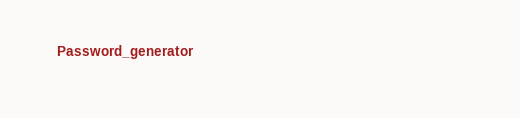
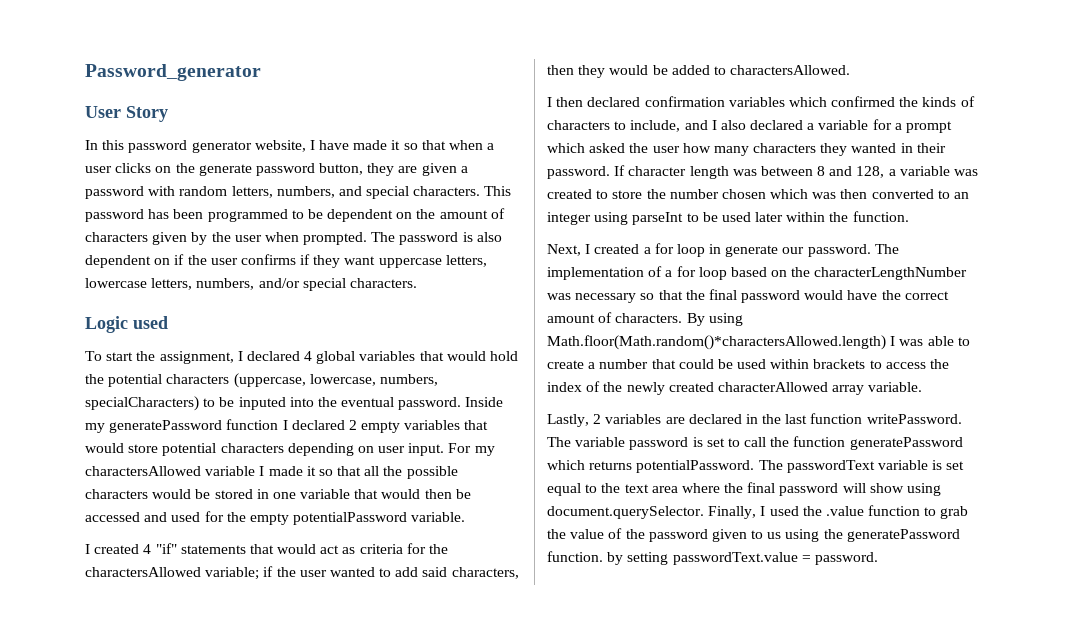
(194, 52) none -> [85,106,168,122] [85,140,495,153] [85,163,468,176] [85,186,512,199] [85,208,505,222] [85,232,502,245] [85,254,487,268] [85,278,417,291] [85,316,168,333] [85,351,519,364] [85,373,438,388] [85,396,504,411] [85,419,489,433] [85,443,495,456] [85,466,458,479] [85,489,471,499] [85,511,466,525] [85,543,449,554] [85,566,519,580] [547,65,851,78] [547,96,975,107] [547,119,953,133] [547,143,946,156] [547,165,979,179] [547,189,970,199] [547,211,909,225] [547,243,899,257] [547,266,968,280] [547,289,949,303] [547,312,743,326] [547,335,970,350] [547,359,950,369] [547,381,923,395] [547,413,962,427] [547,436,963,450] [547,460,965,473] [547,482,942,496] [547,505,969,519] [547,528,960,542] [547,551,878,565] // User Story // In this password generator website, I have made it so that when a user clicks on the generate password button, they are given a password with random letters, numbers, and special characters. This password has been programmed to be dependent on the amount of characters given by the user when prompted. The password is also dependent on if the user confirms if they want uppercase letters, lowercase letters, numbers, and/or special characters. // Logic used // To start the assignment, I declared 4 global variables that would hold the potential characters (uppercase, lowercase, numbers, specialCharacters) to be inputed into the eventual password. Inside my generatePassword function I declared 2 empty variables that would store potential characters depending on user input. For my charactersAllowed variable I made it so that all the possible characters would be stored in one variable that would then be accessed and used for the empty potentialPassword variable. // I created 4 "if" statements that would act as criteria for the charactersAllowed variable; if the user wanted to add said characters, then they would be added to charactersAllowed. // I then declared confirmation variables which confirmed the kinds of characters to include, and I also declared a variable for a prompt which asked the user how many characters they wanted in their password. If character length was between 8 and 128, a variable was created to store the number chosen which was then converted to an integer using parseInt to be used later within the function. // Next, I created a for loop in generate our password. The implementation of a for loop based on the characterLengthNumber was necessary so that the final password would have the correct amount of characters. By using Math.floor(Math.random()*charactersAllowed.length) I was able to create a number that could be used within brackets to access the index of the newly created characterAllowed array variable. // Lastly, 2 variables are declared in the last function writePassword. The variable password is set to call the function generatePassword which returns potentialPassword. The passwordText variable is set equal to the text area where the final password will show using document.querySelector. Finally, I used the .value function to grab the value of the password given to us using the generatePassword function. by setting passwordText.value = password.

